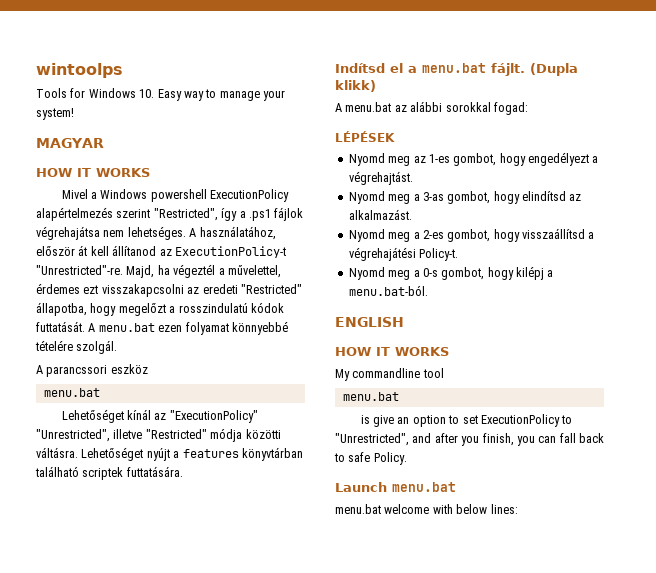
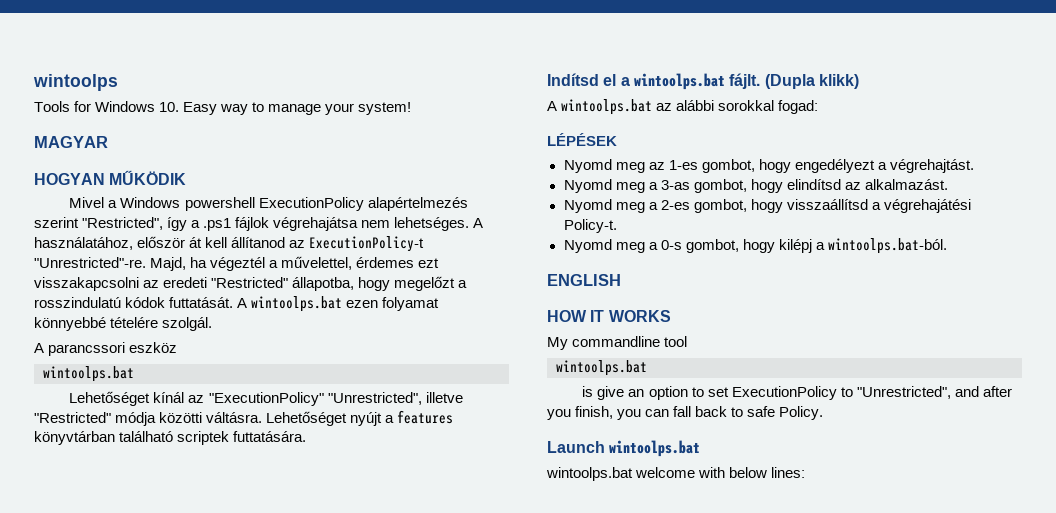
[36,168,150,177] HOW IT WORKS -> [34,170,187,185] HOGYAN MŰKÖDIK
[98,323,155,332] menu.bat -> [251,296,343,312] wintoolps.bat
[43,388,100,397] menu.bat -> [43,366,134,382] wintoolps.bat
[422,63,486,73] menu.bat -> [633,73,725,90] wintoolps.bat
[345,102,392,112] menu.bat -> [561,99,653,115] wintoolps.bat
[348,285,428,296] menu.bat-ból. -> [827,238,947,254] wintoolps.bat-ból.
[342,392,399,401] menu.bat -> [556,360,647,376] wintoolps.bat
[392,482,456,492] [335,504,381,514] menu.bat // menu.bat -> [609,440,701,457] [546,467,633,481] wintoolps.bat // wintoolps.bat

